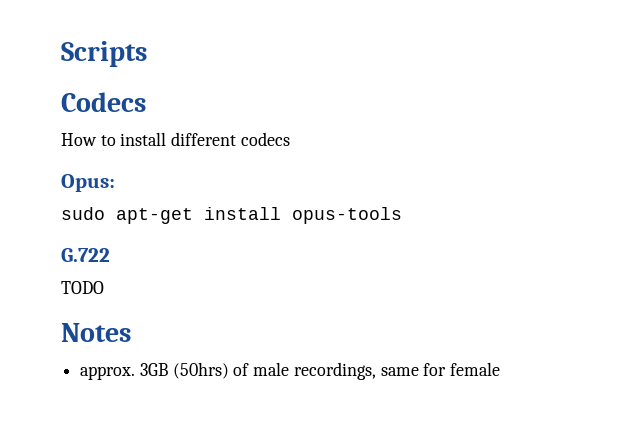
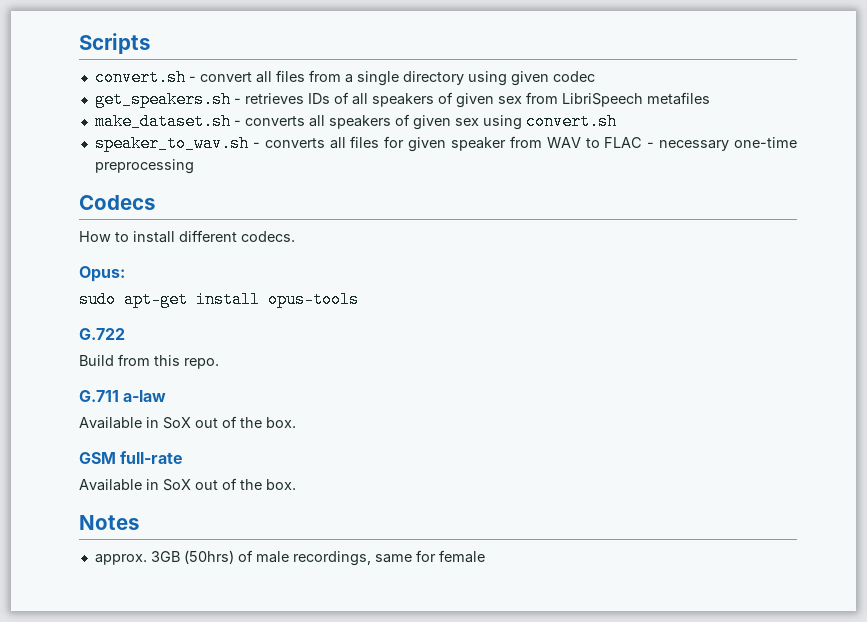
(147, 54) none -> [94,69,595,86] [94,91,710,108] [94,113,617,130] [94,135,797,152] [94,159,194,174] // convert.sh - convert all files from a single directory using given codec // get_speakers.sh - retrieves IDs of all speakers of given sex from LibriSpeech metafiles // make_dataset.sh - converts all speakers of given sex using convert.sh // speaker_to_wav.sh - converts all files for given speaker from WAV to FLAC - necessary one-time preprocessing
[240,132,290,146] codecs -> [241,231,295,242] codecs.
[61,281,104,294] TODO -> [79,354,219,369] [79,390,167,402] [79,416,296,429] [79,451,184,464] [79,478,296,491] Build from this repo. // G.711 a-law // Available in SoX out of the box. // GSM full-rate // Available in SoX out of the box.

